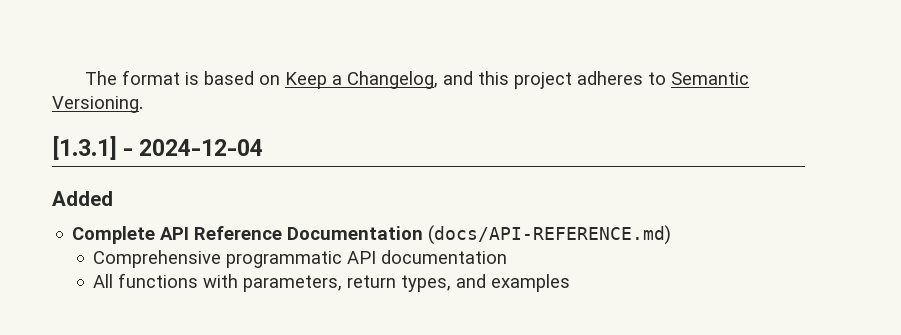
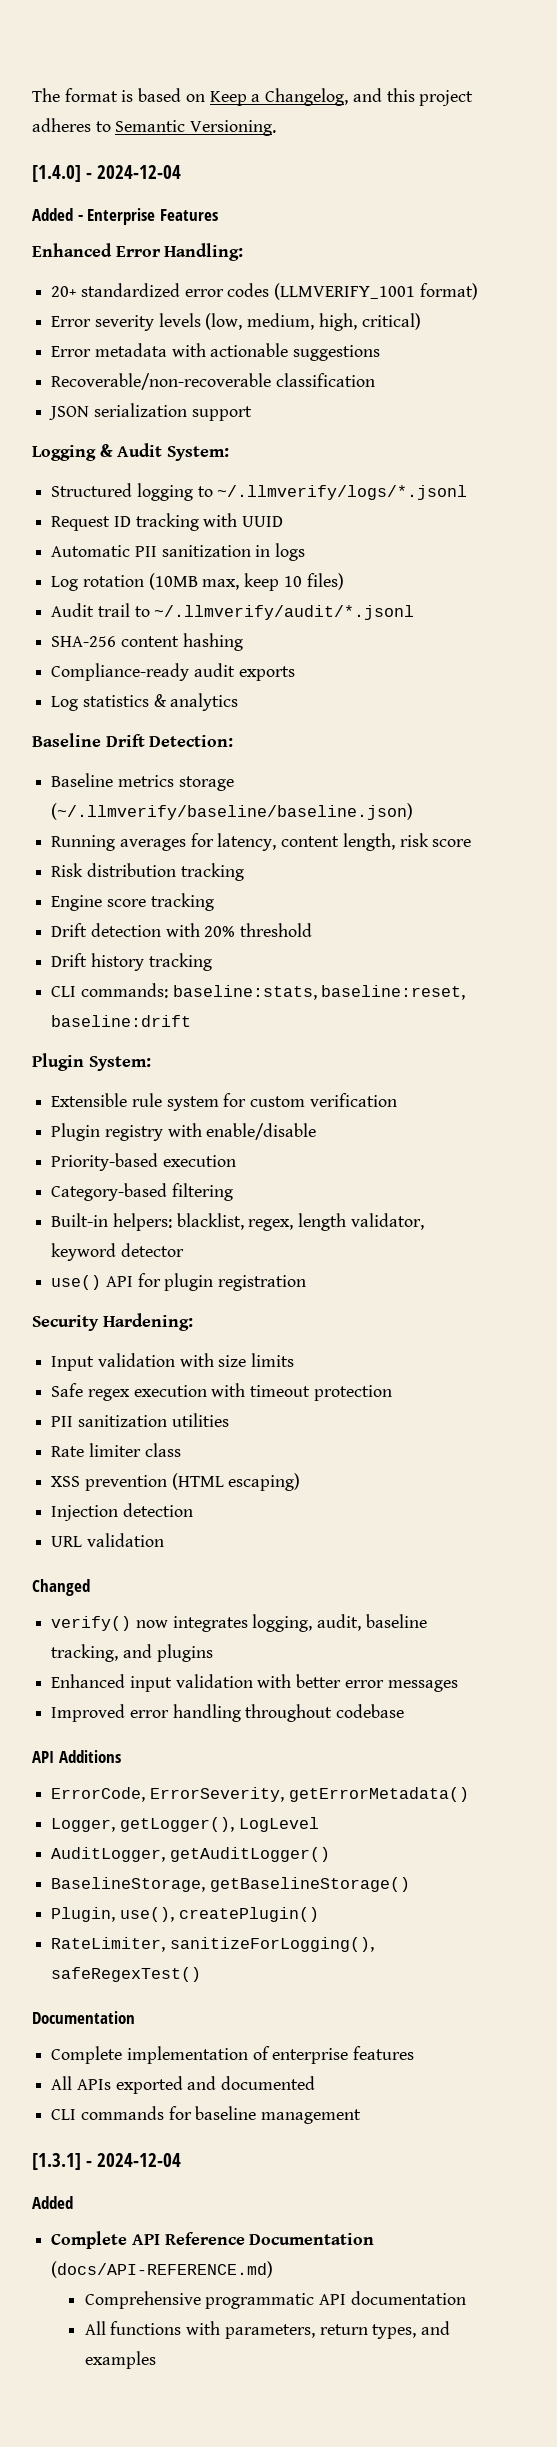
(143, 104) none -> [32,165,182,182] [32,208,218,225] [32,243,244,261] [51,283,478,300] [51,313,421,331] [51,343,381,361] [51,373,375,390] [49,403,252,421] [32,443,230,461] [51,483,468,501] [51,513,284,531] [51,543,306,561] [51,573,344,591] [51,603,415,620] [51,633,243,651] [51,663,295,681] [51,693,239,711] [32,733,234,747] [51,773,234,791] [51,803,414,820] [51,833,472,851] [51,863,244,881] [51,893,214,911] [51,923,313,937] [51,953,212,971] [51,983,466,1000] [51,1015,192,1027] [32,1053,151,1071] [51,1093,397,1111] [51,1123,317,1141] [51,1153,236,1171] [51,1183,233,1201] [51,1213,424,1231] [51,1243,184,1261] [51,1273,307,1291] [32,1313,193,1331] [51,1353,295,1371] [51,1383,392,1401] [51,1413,229,1427] [51,1443,181,1457] [51,1473,301,1491] [51,1503,193,1521] [51,1533,164,1547] [32,1579,90,1596] [51,1614,427,1632] [51,1644,213,1662] [51,1674,458,1692] [51,1704,405,1722] [32,1750,121,1763] [51,1787,469,1802] [51,1817,319,1832] [51,1847,330,1862] [51,1877,410,1892] [51,1907,319,1922] [51,1937,374,1952] [51,1967,202,1982] [32,2011,135,2024] [51,2046,415,2064] [51,2076,316,2094] [51,2106,362,2124] // [1.4.0] - 2024-12-04 // Added - Enterprise Features // Enhanced Error Handling: // 20+ standardized error codes (LLMVERIFY_1001 format) // Error severity levels (low, medium, high, critical) // Error metadata with actionable suggestions // Recoverable/non-recoverable classification // JSON serialization support // Logging & Audit System: // Structured logging to ~/.llmverify/logs/*.jsonl // Request ID tracking with UUID // Automatic PII sanitization in logs // Log rotation (10MB max, keep 10 files) // Audit trail to ~/.llmverify/audit/*.jsonl // SHA-256 content hashing // Compliance-ready audit exports // Log statistics & analytics // Baseline Drift Detection: // Baseline metrics storage (~/.llmverify/baseline/baseline.json) // Running averages for latency, content length, risk score // Risk distribution tracking // Engine score tracking // Drift detection with 20% threshold // Drift history tracking // CLI commands: baseline:stats, baseline:reset, baseline:drift // Plugin System: // Extensible rule system for custom verification // Plugin registry with enable/disable // Priority-based execution // Category-based filtering // Built-in helpers: blacklist, regex, length validator, keyword detector // use() API for plugin registration // Security Hardening: // Input validation with size limits // Safe regex execution with timeout protection // PII sanitization utilities // Rate limiter class // XSS prevention (HTML escaping) // Injection detection // URL validation // Changed // verify() now integrates logging, audit, baseline tracking, and plugins // Enhanced input validation with better error messages // Improved error handling throughout codebase // API Additions // ErrorCode, ErrorSeverity, getErrorMetadata() // Logger, getLogger(), LogLevel // AuditLogger, getAuditLogger() // BaselineStorage, getBaselineStorage() // Plugin, use(), createPlugin() // RateLimiter, sanitizeForLogging(), safeRegexTest() // Documentation // Complete implementation of enterprise features // All APIs exported and documented // CLI commands for baseline management

